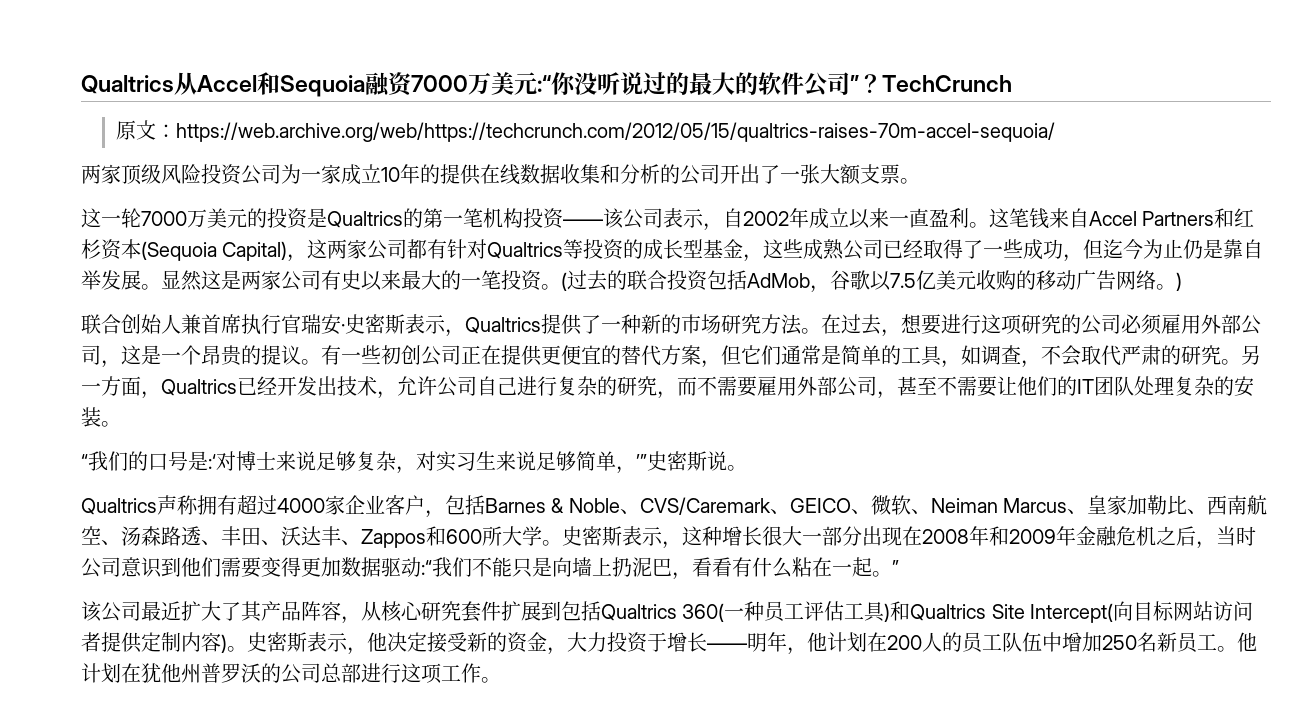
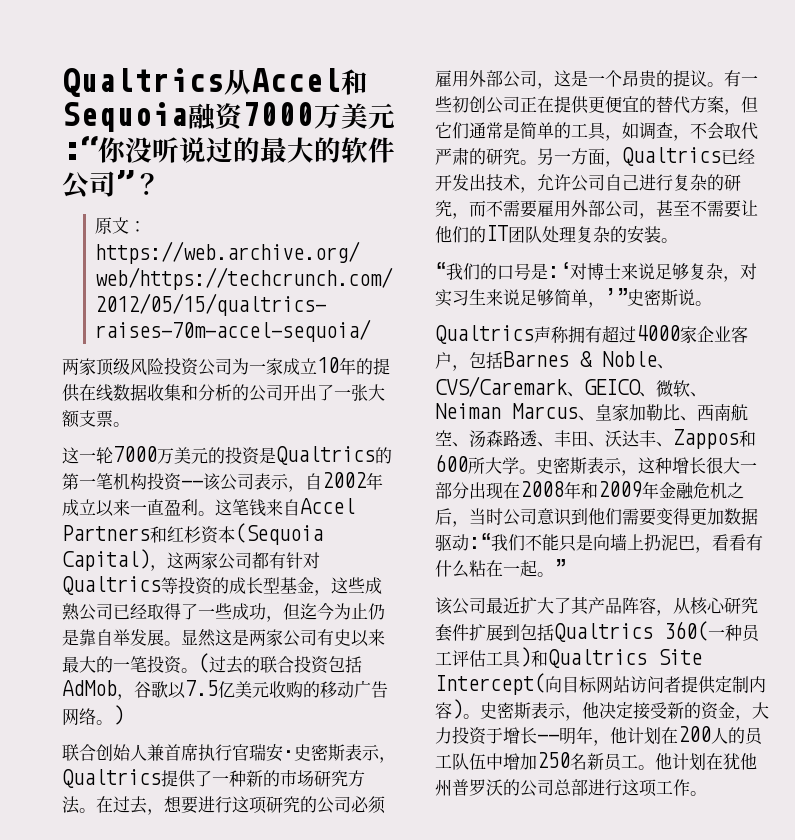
[882,75,1012,92] TechCrunch -> (161, 184) none

